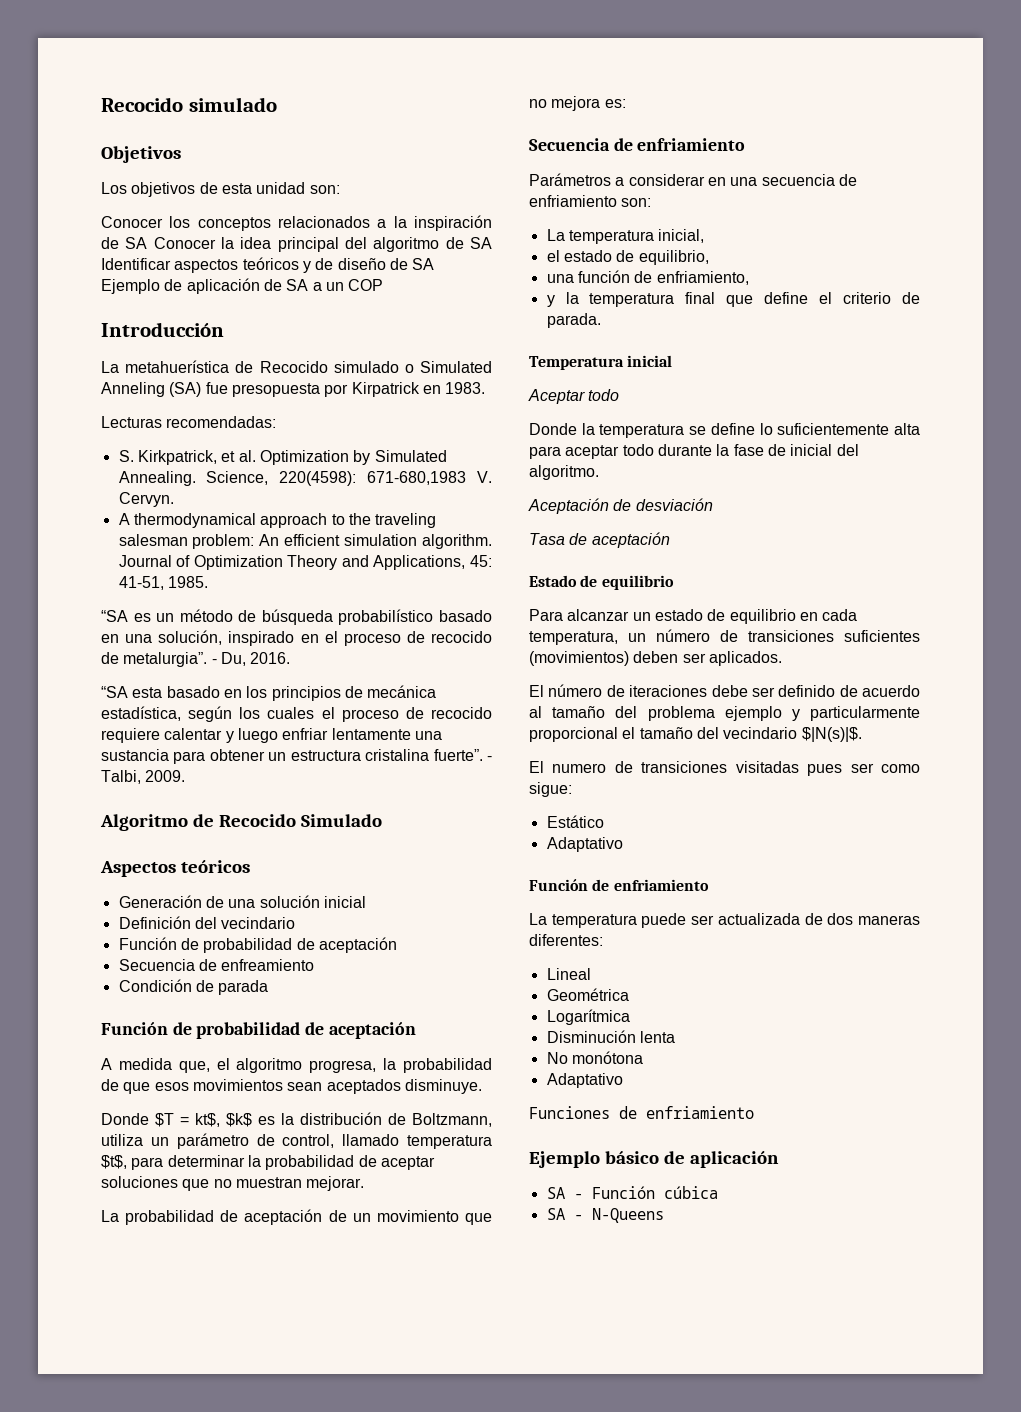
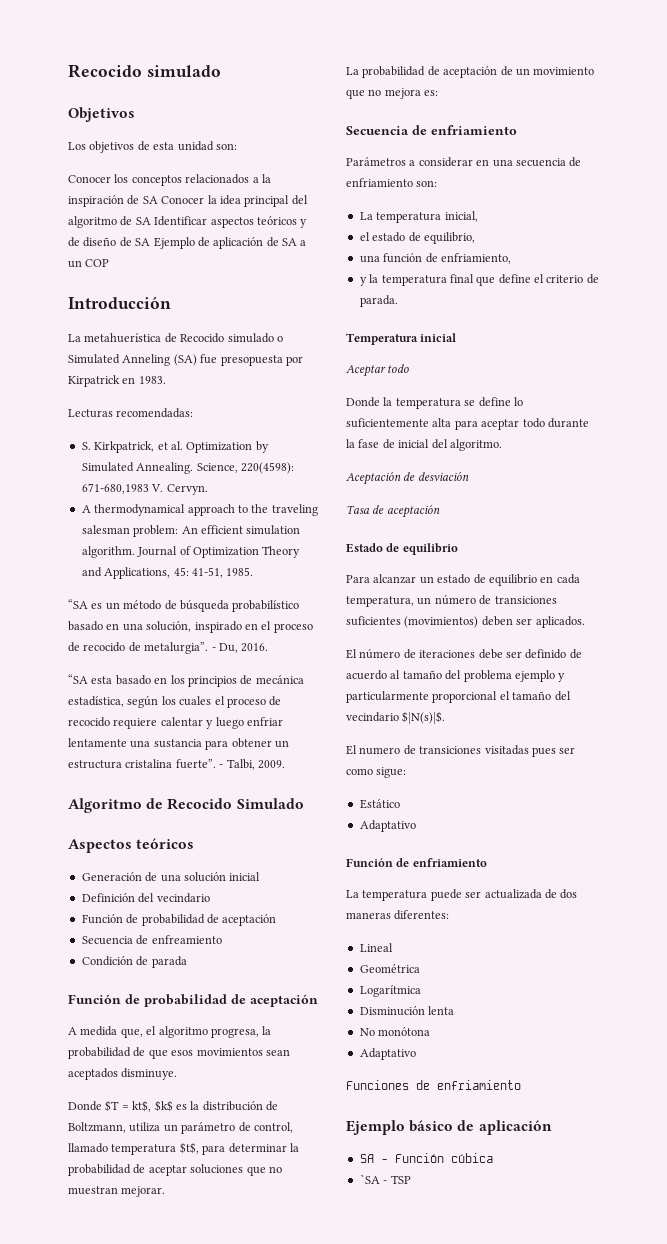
[546,1208,664,1223] SA - N-Queens -> [359,1174,411,1184] `SA - TSP

